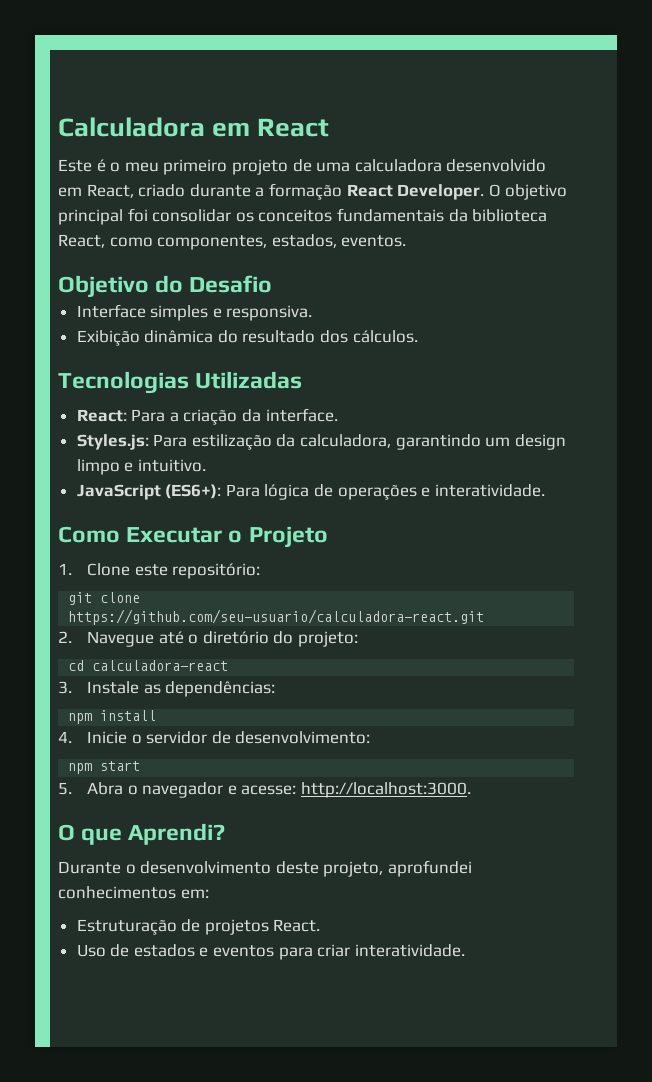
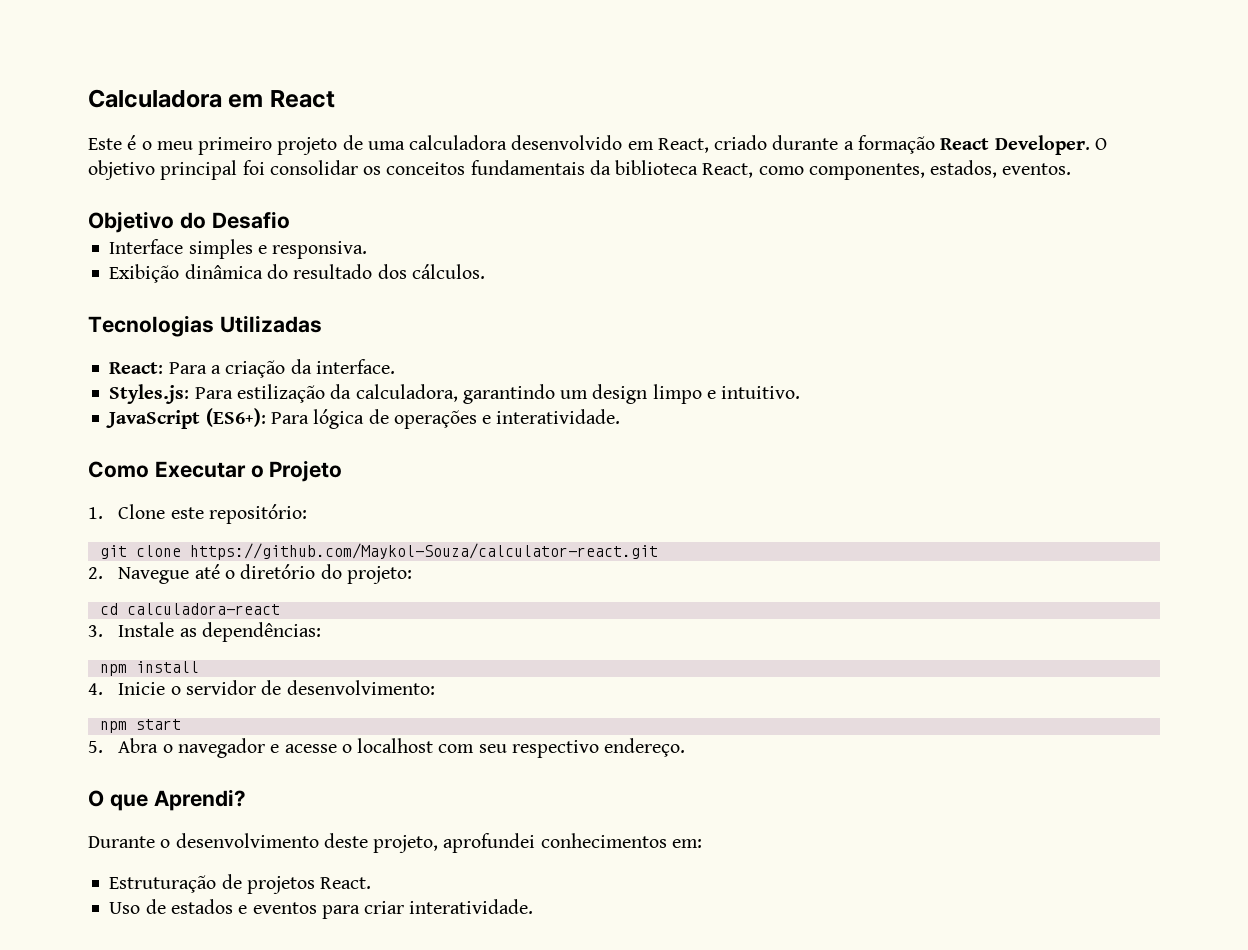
[68,609,485,625] https://github.com/seu-usuario/calculadora-react.git -> [189,543,658,560] https://github.com/Maykol-Souza/calculator-react.git
[241,782,471,798] acesse: http://localhost:3000. -> [284,738,686,758] acesse o localhost com seu respectivo endereço.

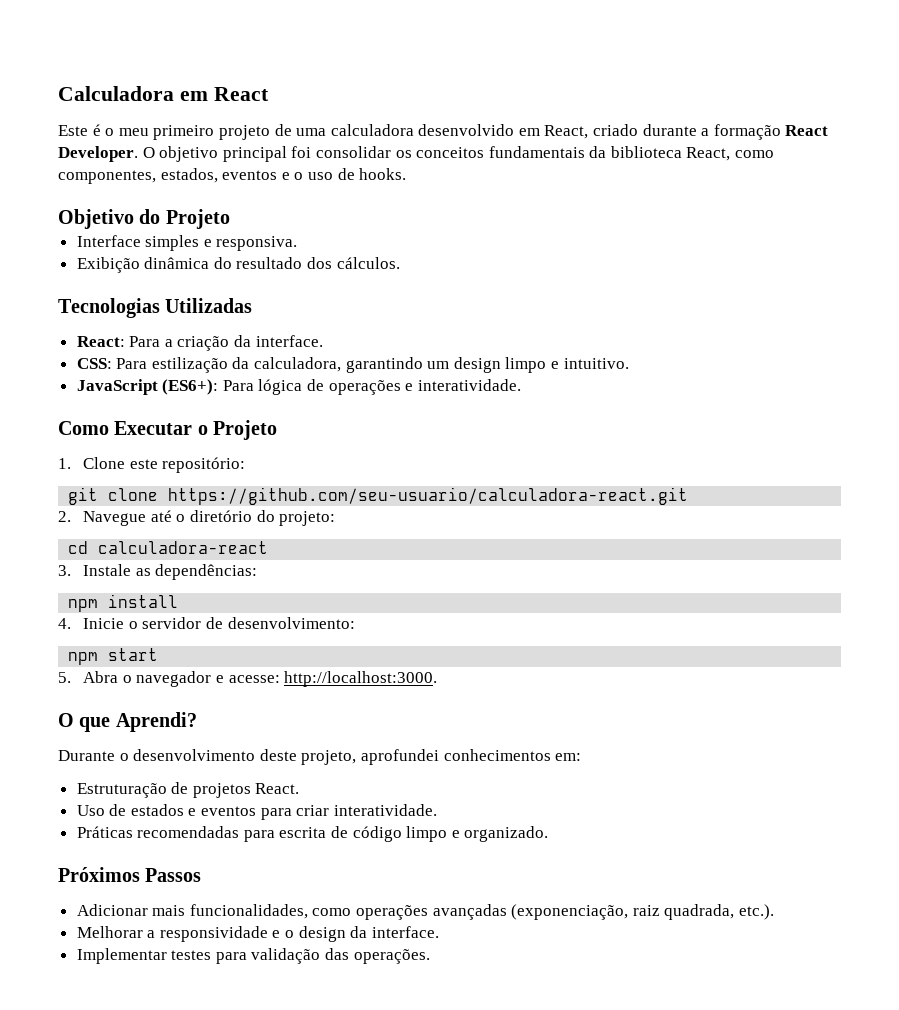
[1002,163,1072,175] eventos. -> [222,168,407,180] eventos e o uso de hooks.
[211,211,290,229] Desafio -> [165,209,230,229] Projeto
[109,384,190,404] Styles.js: -> [76,358,112,369] CSS:
[189,543,658,560] https://github.com/Maykol-Souza/calculator-react.git -> [168,487,689,505] https://github.com/seu-usuario/calculadora-react.git
[284,738,686,758] acesse o localhost com seu respectivo endereço. -> [228,671,438,687] acesse: http://localhost:3000.
(534, 906) none -> [76,826,549,842] [58,867,202,882] [76,904,775,920] [76,926,439,942] [76,948,430,964] // Práticas recomendadas para escrita de código limpo e organizado. // Próximos Passos // Adicionar mais funcionalidades, como operações avançadas (exponenciação, raiz quadrada, etc.). // Melhorar a responsividade e o design da interface. // Implementar testes para validação das operações.

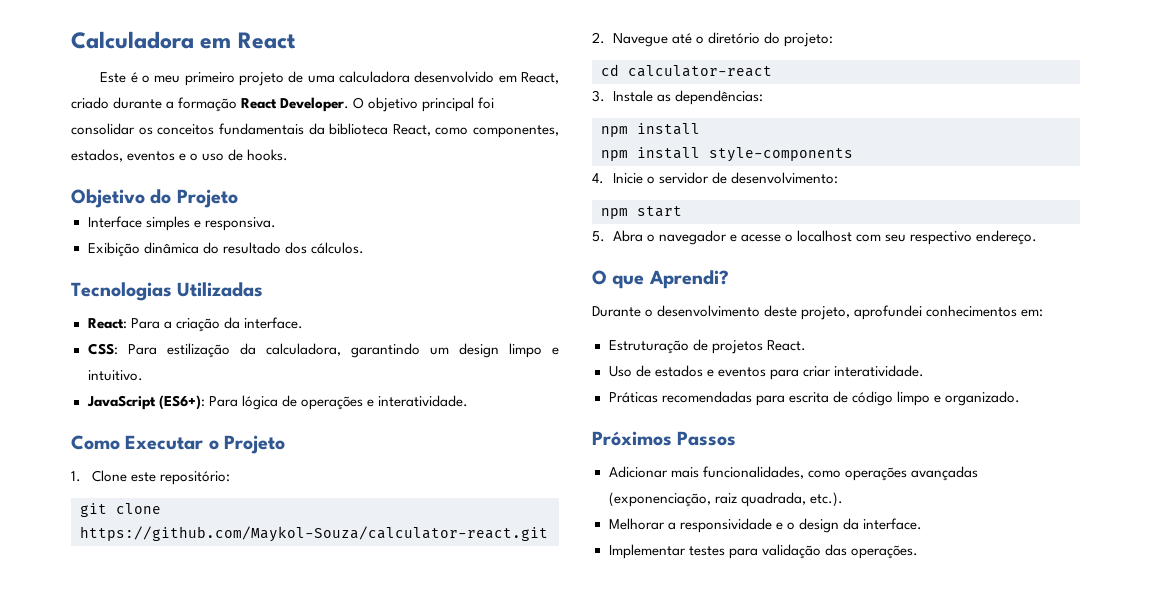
[168,487,689,505] https://github.com/seu-usuario/calculadora-react.git -> [80,526,548,542] https://github.com/Maykol-Souza/calculator-react.git
[98,541,269,554] calculadora-react -> [628,65,772,77] calculator-react
(179, 601) none -> [601,147,853,162] // npm install style-components
[228,671,438,687] acesse: http://localhost:3000. -> [741,230,1038,245] acesse o localhost com seu respectivo endereço.

